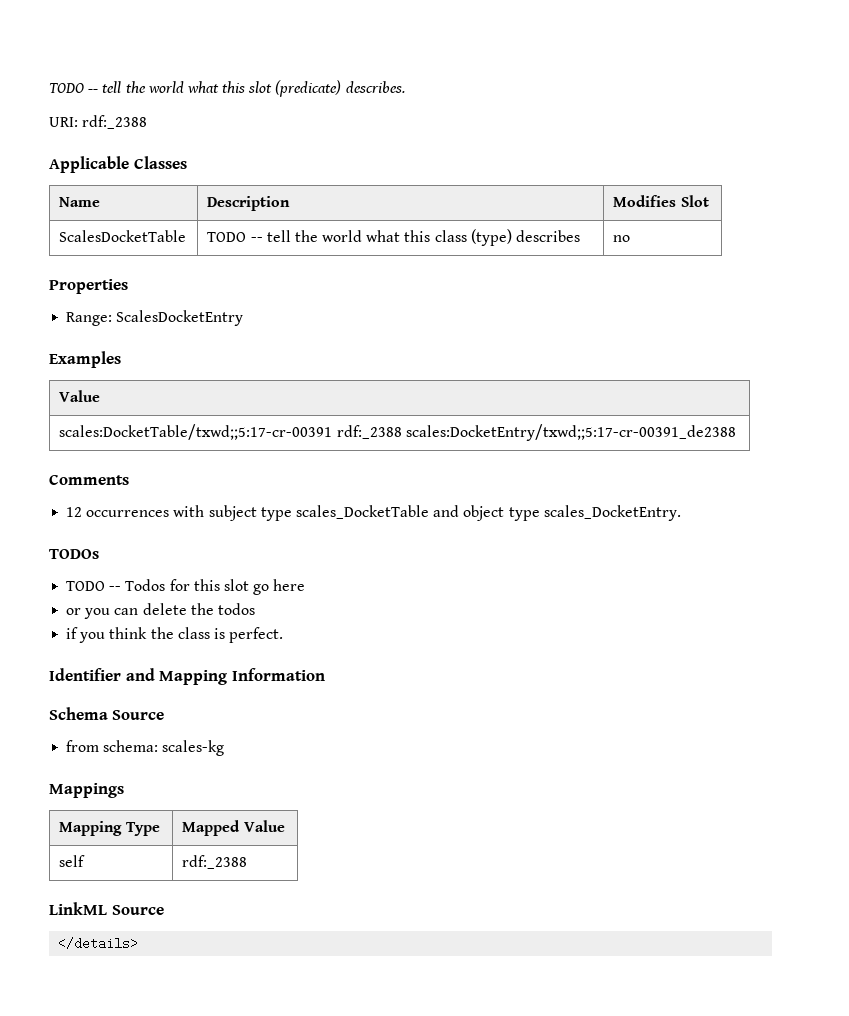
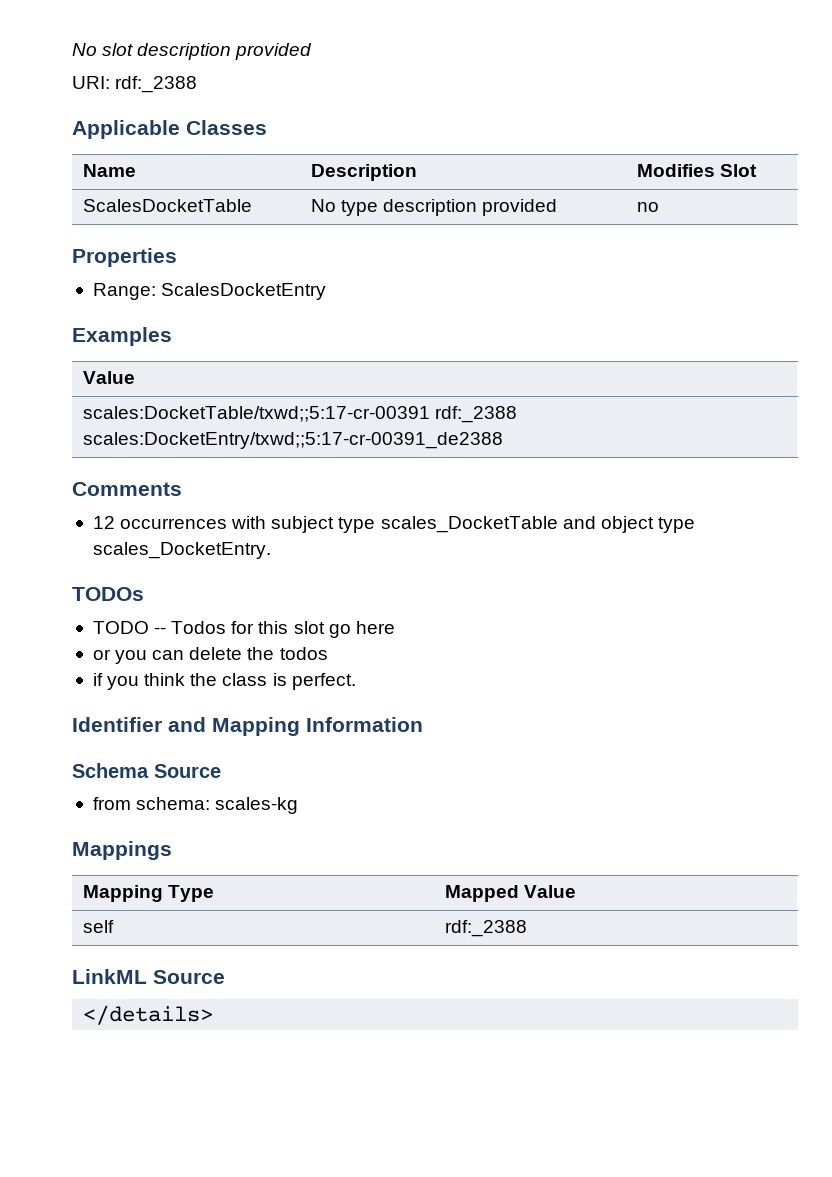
[49,80,405,97] TODO -- tell the world what this slot (predicate) describes. -> [72,43,313,60] No slot description provided
[207,229,581,246] TODO -- tell the world what this class (type) describes -> [310,199,557,216] No type description provided

